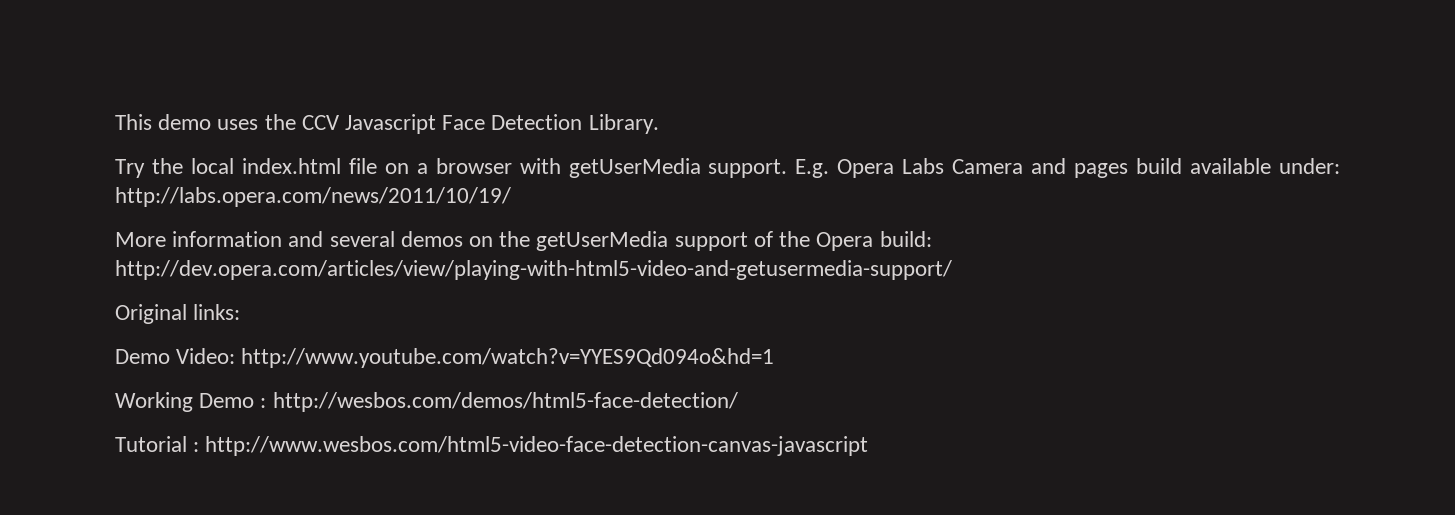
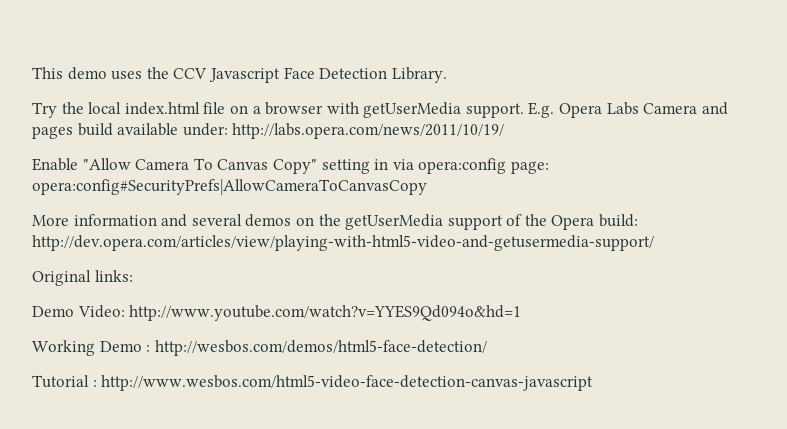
(511, 197) none -> [32,158,549,174] [32,179,427,195] // Enable "Allow Camera To Canvas Copy" setting in via opera:config page: opera:config#SecurityPrefs|AllowCameraToCanvasCopy

